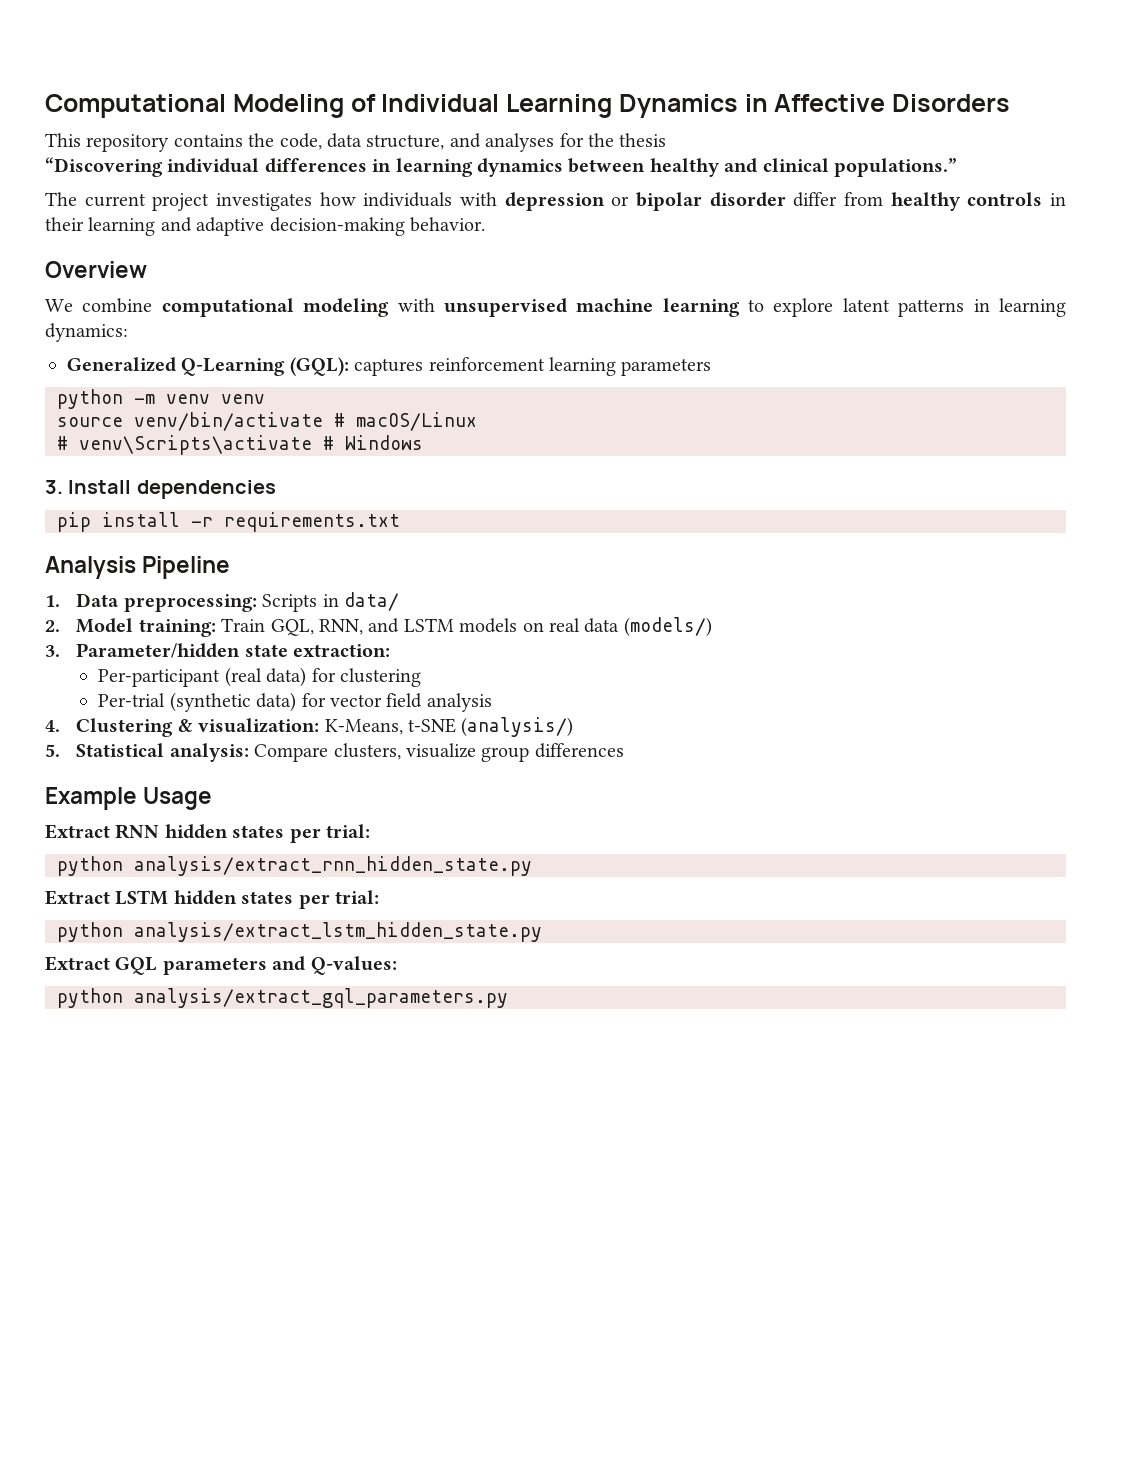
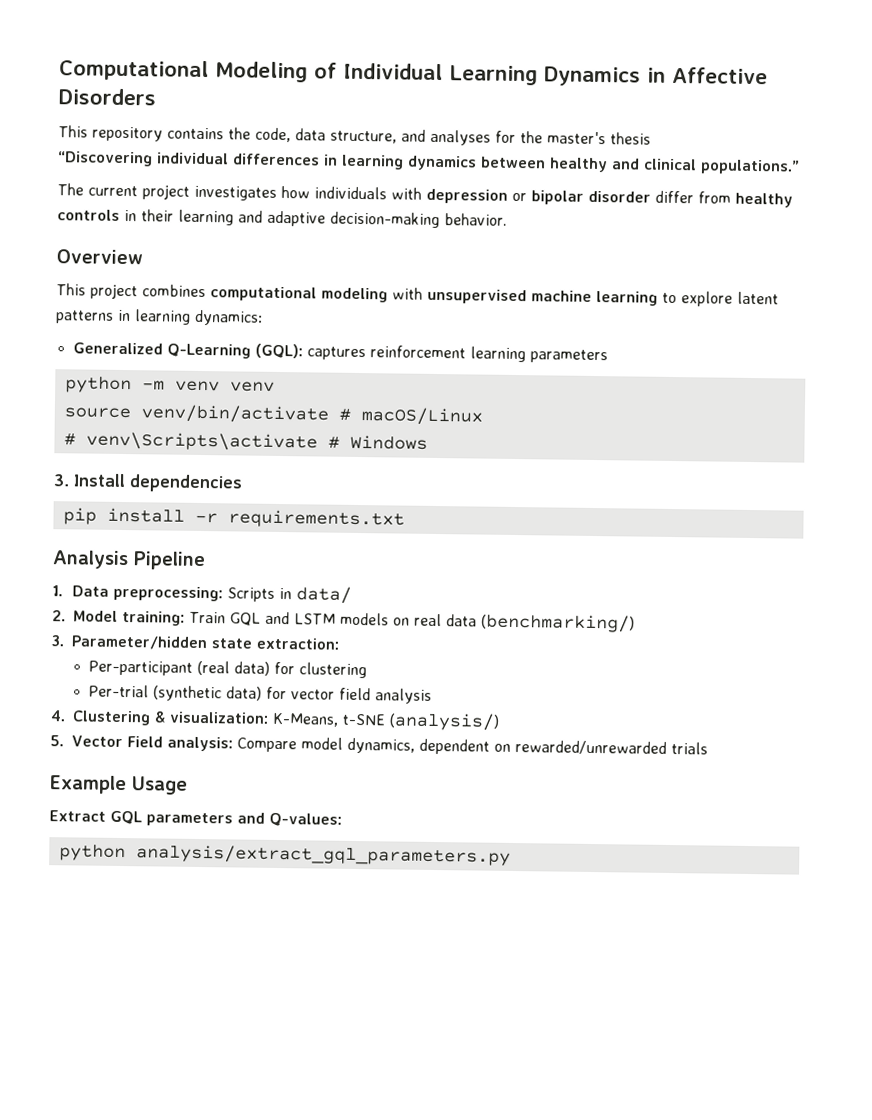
(614, 140) none -> [547,131,606,145] master's
[45,298,153,313] We combine -> [56,283,206,300] This project combines
[270,619,363,636] GQL, RNN, -> [229,612,261,626] GQL
[623,617,712,637] (models/) -> [480,613,635,633] (benchmarking/)
[76,743,624,762] [45,787,213,810] [45,824,370,843] [57,856,532,876] [45,890,379,909] [57,922,542,942] Statistical analysis: Compare clusters, visualize group differences // Example Usage // Extract RNN hidden states per trial: // python analysis/extract_rnn_hidden_state.py // Extract LSTM hidden states per trial: // python analysis/extract_lstm_hidden_state.py -> [71,735,708,755] [49,775,188,795] Vector Field analysis: Compare model dynamics, dependent on rewarded/unrewarded trials // Example Usage

